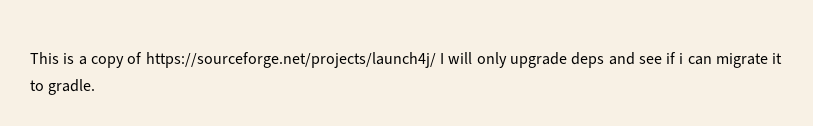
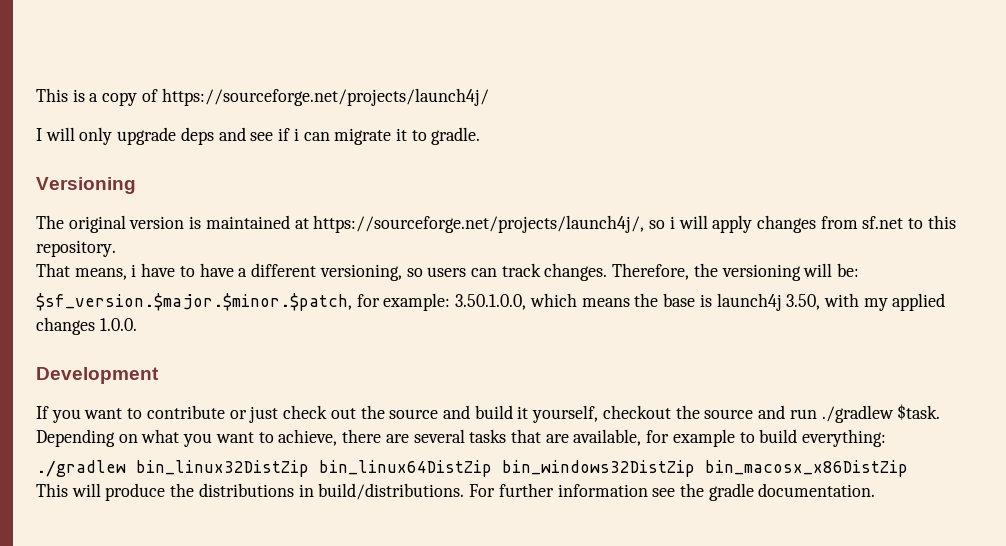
(436, 60) none -> (489, 97) //
(96, 87) none -> [36,177,136,194] [36,215,956,233] [36,240,116,257] [36,263,860,281] [36,293,946,311] [36,317,137,335] [36,367,159,384] [36,404,941,423] [36,429,887,447] [36,460,908,477] [36,483,876,501] // Versioning // The original version is maintained at https://sourceforge.net/projects/launch4j/, so i will apply changes from sf.net to this repository. // That means, i have to have a different versioning, so users can track changes. Therefore, the versioning will be: // $sf_version.$major.$minor.$patch, for example: 3.50.1.0.0, which means the base is launch4j 3.50, with my applied changes 1.0.0. // Development // If you want to contribute or just check out the source and build it yourself, checkout the source and run ./gradlew $task. Depending on what you want to achieve, there are several tasks that are available, for example to build everything: // ./gradlew bin_linux32DistZip bin_linux64DistZip bin_windows32DistZip bin_macosx_x86DistZip // This will produce the distributions in build/distributions. For further information see the gradle documentation.

